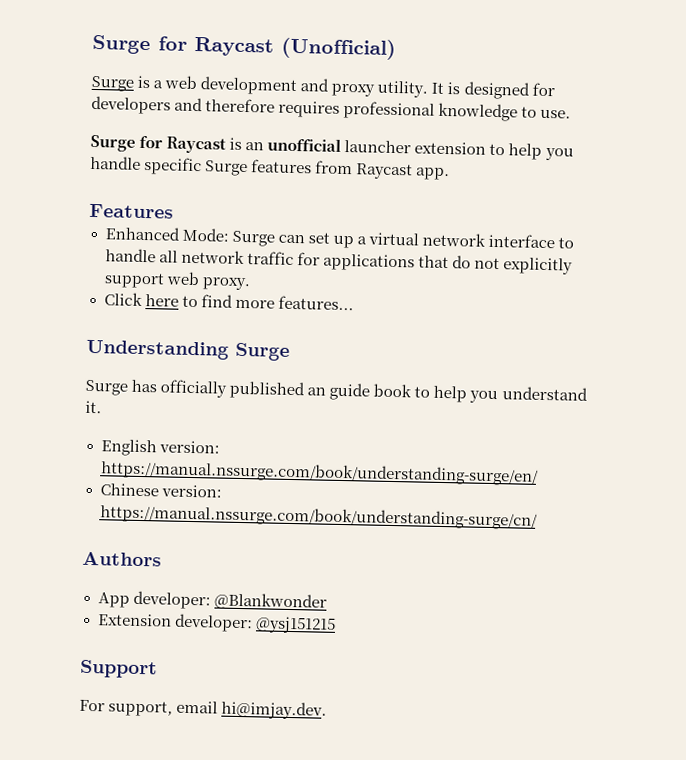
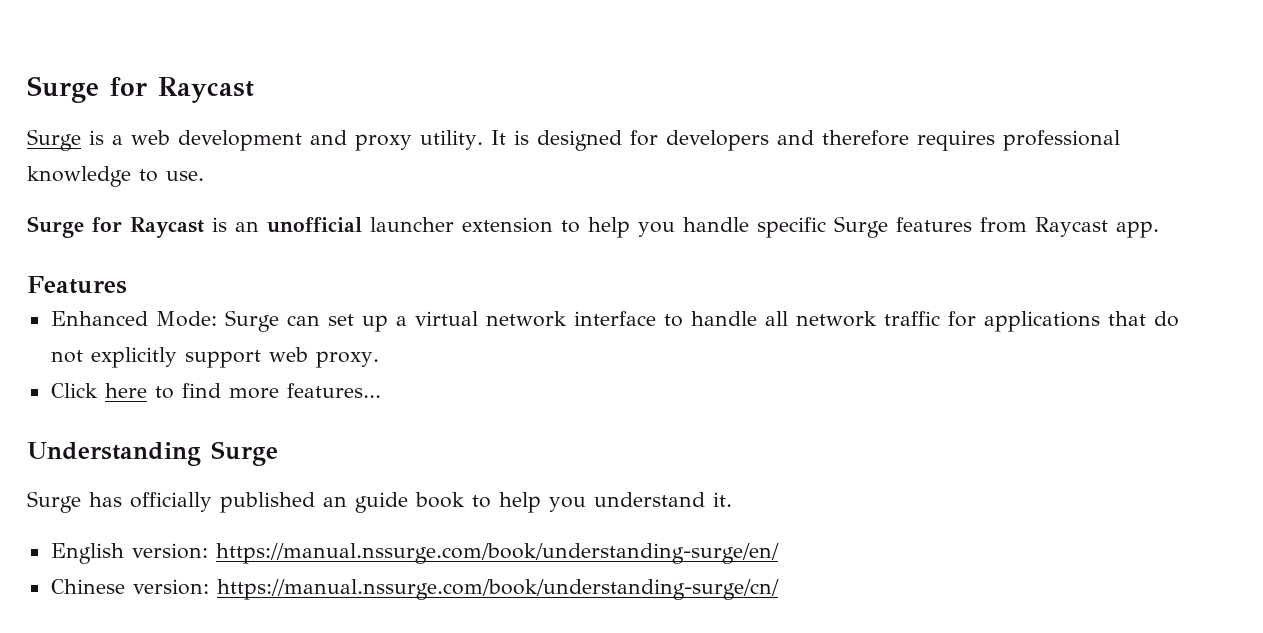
[92,34,396,60] Surge for Raycast (Unofficial) -> [27,76,254,103] Surge for Raycast
[82,551,162,567] [97,590,327,611] [97,613,336,634] [80,659,158,679] [79,699,328,720] // Authors // App developer: @Blankwonder // Extension developer: @ysj151215 // Support // For support, email hi@imjay.dev. -> (779, 589) none

